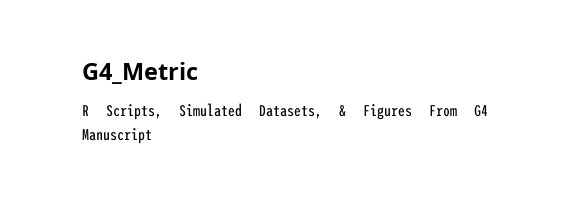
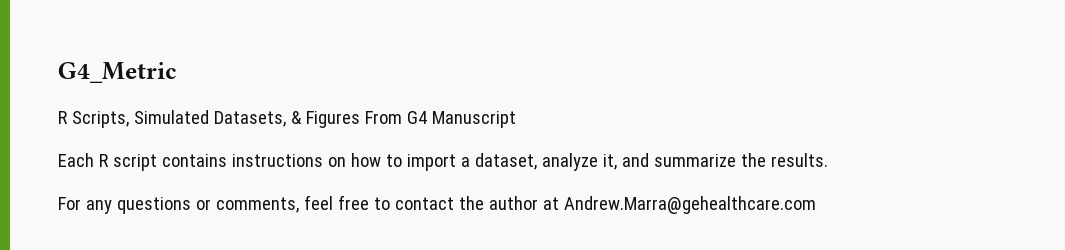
(152, 136) none -> [58,153,828,171] [58,195,816,214] // Each R script contains instructions on how to import a dataset, analyze it, and summarize the results. // For any questions or comments, feel free to contact the author at Andrew.Marra@gehealthcare.com

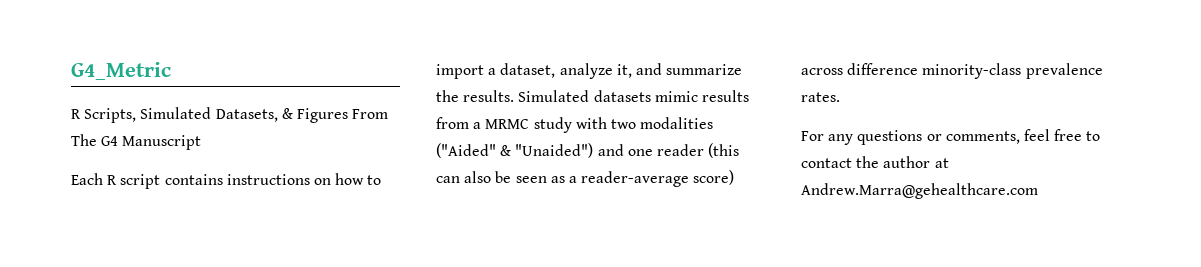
(402, 117) none -> [71,134,97,146] The
(828, 160) none -> [518,90,749,102] [436,117,714,133] [436,143,740,158] [436,170,735,187] [801,63,1103,79] [801,92,840,102] Simulated datasets mimic results from a MRMC study with two modalities ("Aided" & "Unaided") and one reader (this can also be seen as a reader-average score) across difference minority-class prevalence rates.

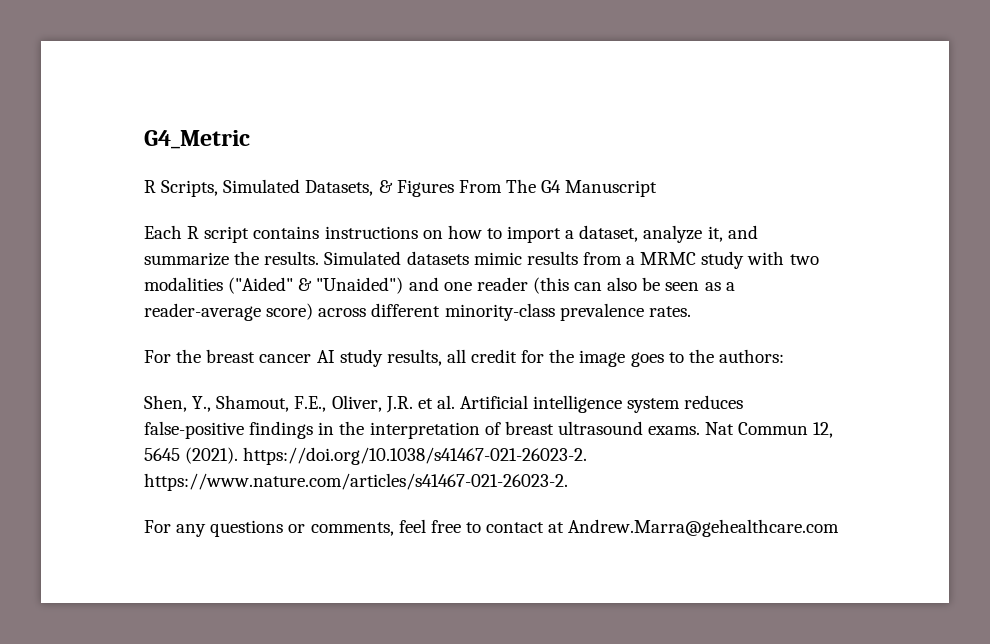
[847,63,919,75] difference -> [371,303,441,317] different
(840, 97) none -> [144,349,784,367] [144,395,744,413] [144,421,834,439] [144,447,588,465] [144,473,568,491] // For the breast cancer AI study results, all credit for the image goes to the authors: // Shen, Y., Shamout, F.E., Oliver, J.R. et al. Artificial intelligence system reduces false-positive findings in the interpretation of breast ultrasound exams. Nat Commun 12, 5645 (2021). https://doi.org/10.1038/s41467-021-26023-2. https://www.nature.com/articles/s41467-021-26023-2.
[856,156,931,168] the author -> (545, 527) none

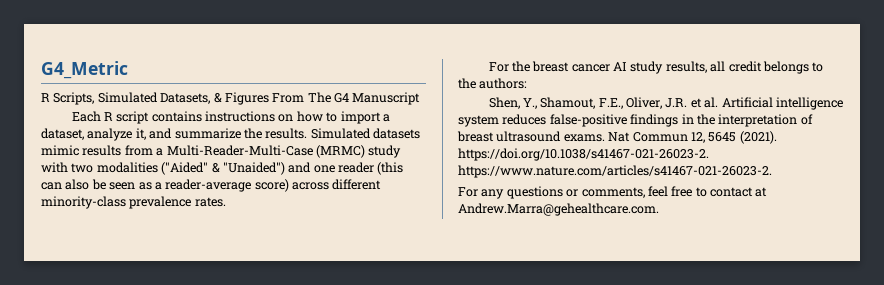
[640,252,697,265] MRMC -> [166,145,365,158] Multi-Reader-Multi-Case (MRMC)
[521,349,664,367] for the image goes -> [762,61,809,74] belongs
[568,519,840,537] Andrew.Marra@gehealthcare.com -> [458,203,659,216] Andrew.Marra@gehealthcare.com.

